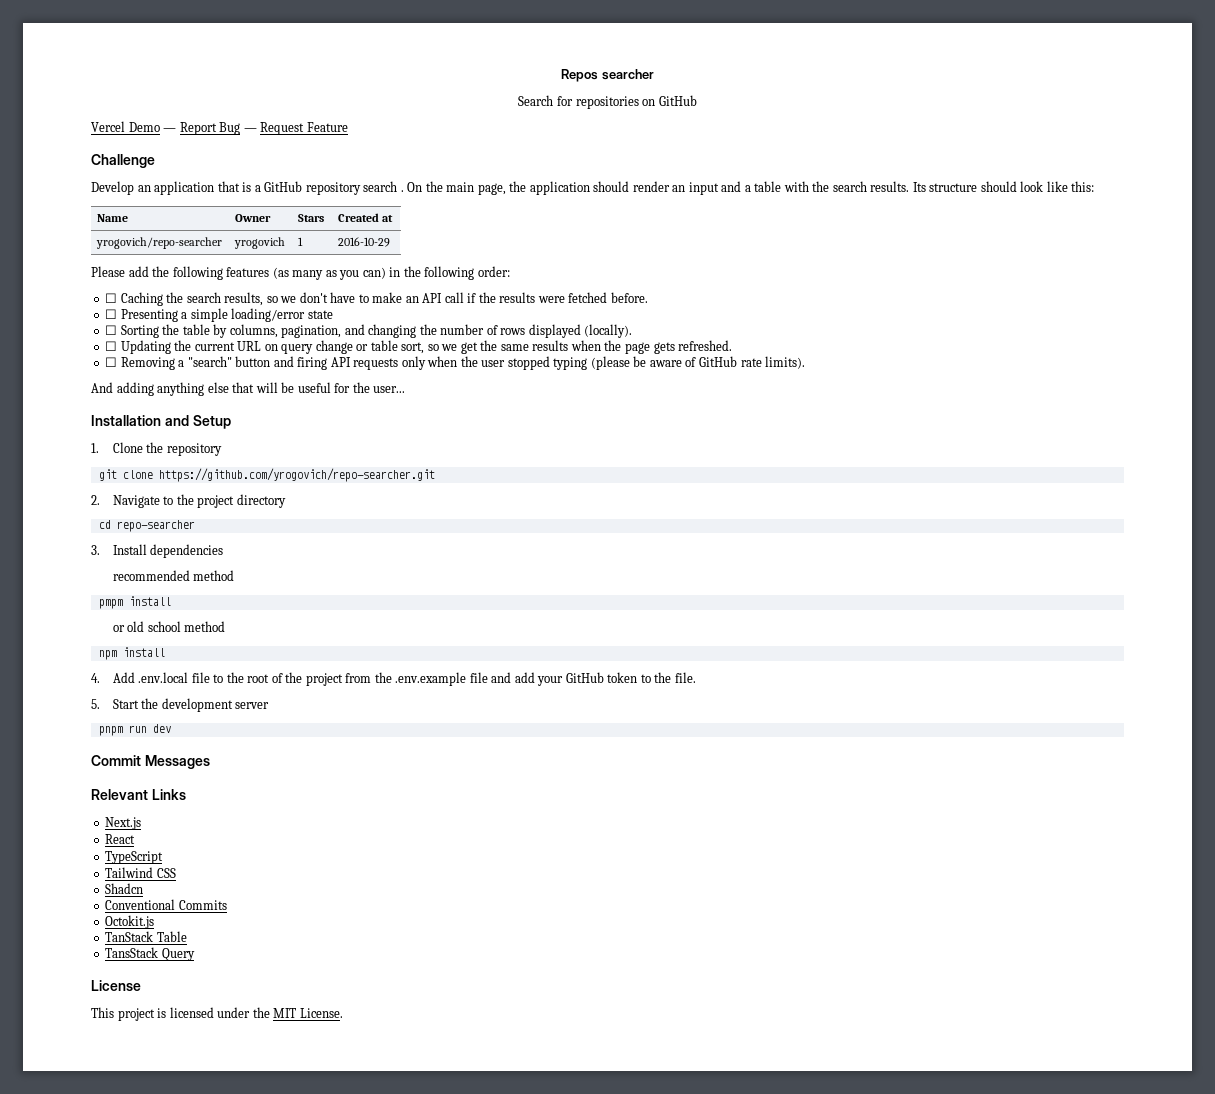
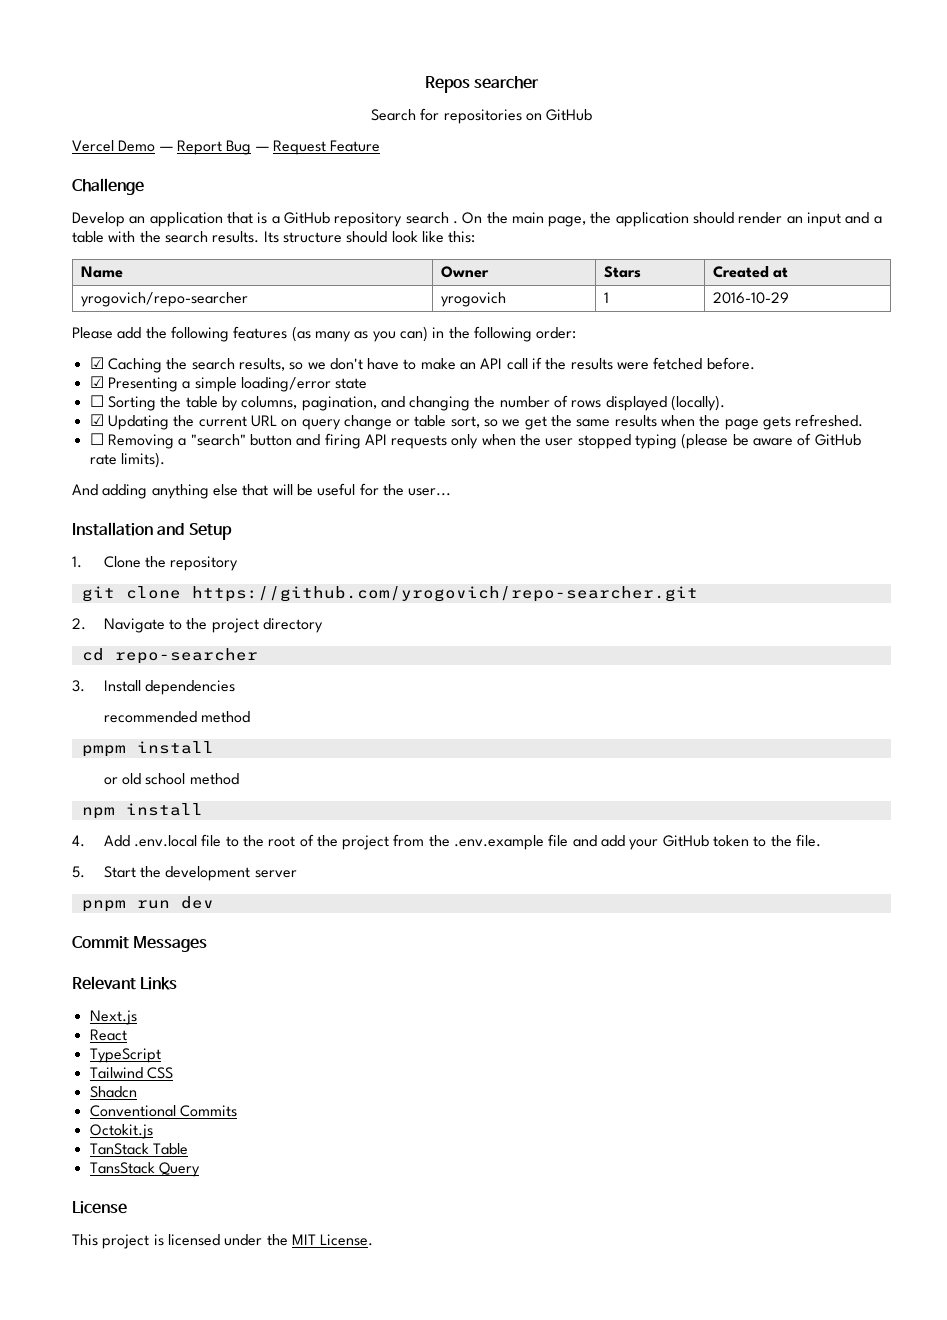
[105,293,118,303] ☐ -> [89,357,104,369] ☑
[105,309,118,319] ☐ -> [89,376,104,388] ☑
[105,341,118,351] ☐ -> [89,414,104,426] ☑

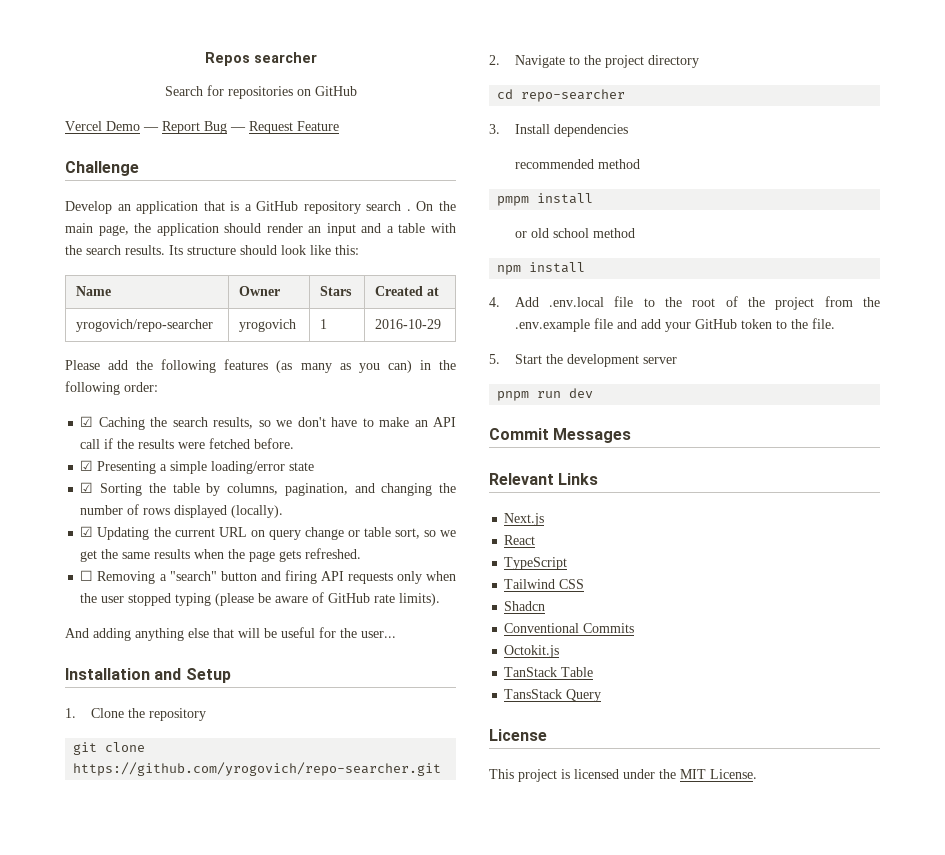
[89,395,104,407] ☐ -> [80,482,94,493] ☑

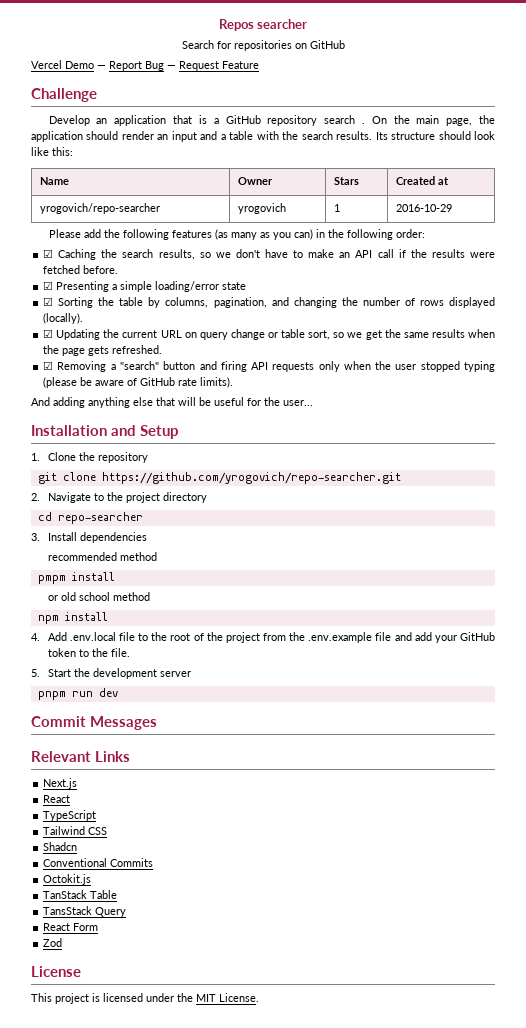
[80,570,94,581] ☐ -> [43,361,54,370] ☑
(602, 695) none -> [43,923,99,931] [43,938,63,947] // React Form // Zod

